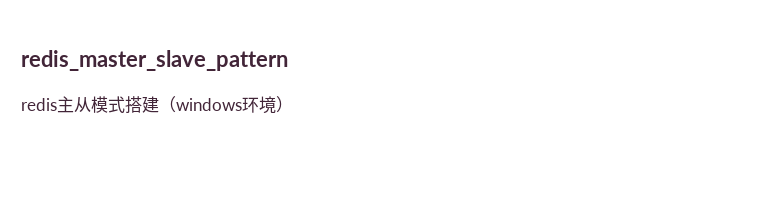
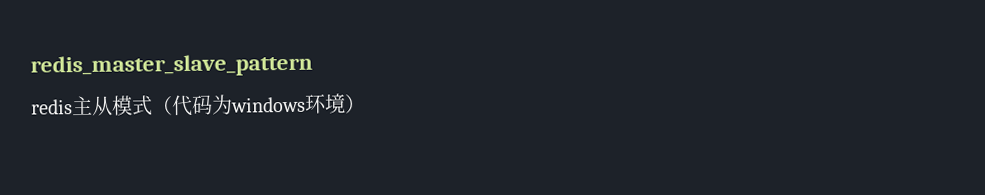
[125,96,176,114] 搭建（ -> [151,94,233,117] （代码为

